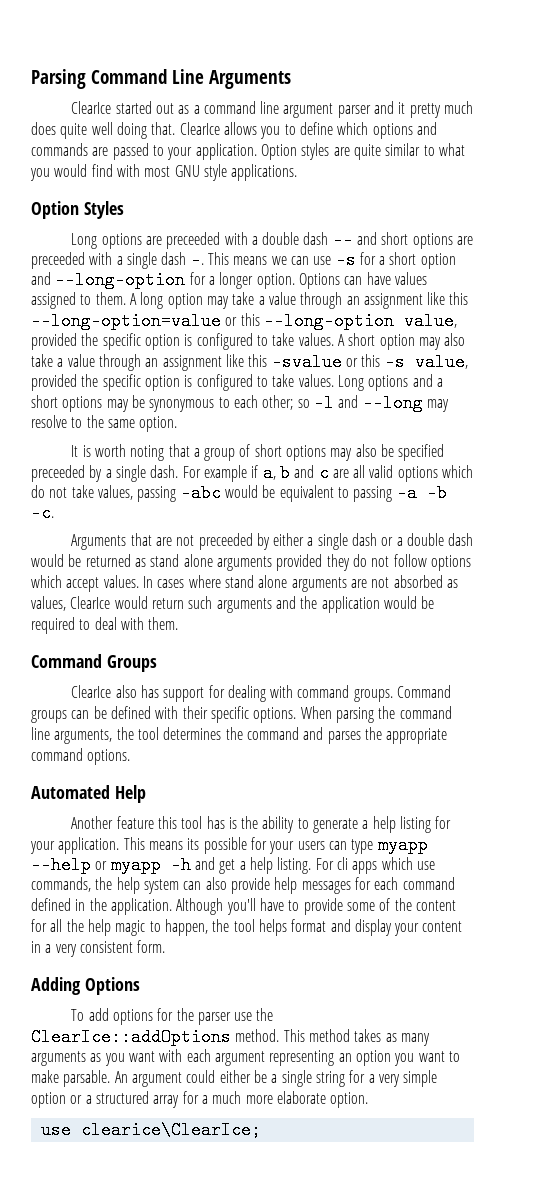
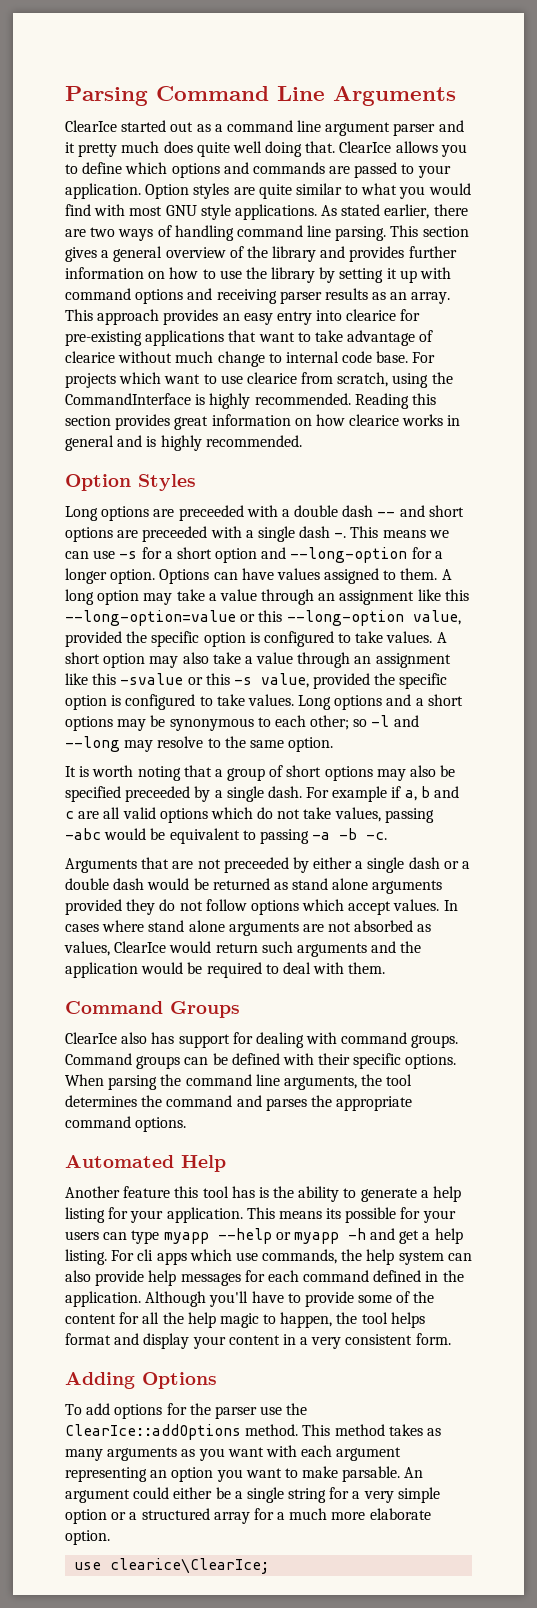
(298, 172) none -> [321,204,468,219] [65,225,469,241] [65,246,457,262] [65,267,452,283] [65,288,451,304] [65,309,421,325] [65,330,434,346] [65,351,436,367] [65,372,453,388] [65,393,436,409] [65,414,461,430] [65,435,302,451] As stated earlier, there are two ways of handling command line parsing. This section gives a general overview of the library and provides further information on how to use the library by setting it up with command options and receiving parser results as an array. This approach provides an easy entry into clearice for pre-existing applications that want to take advantage of clearice without much change to internal code base. For projects which want to use clearice from scratch, using the CommandInterface is highly recommended. Reading this section provides great information on how clearice works in general and is highly recommended.

